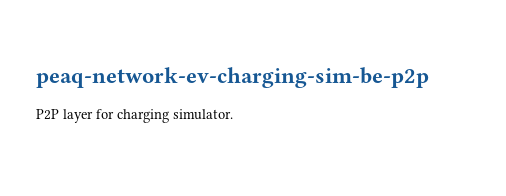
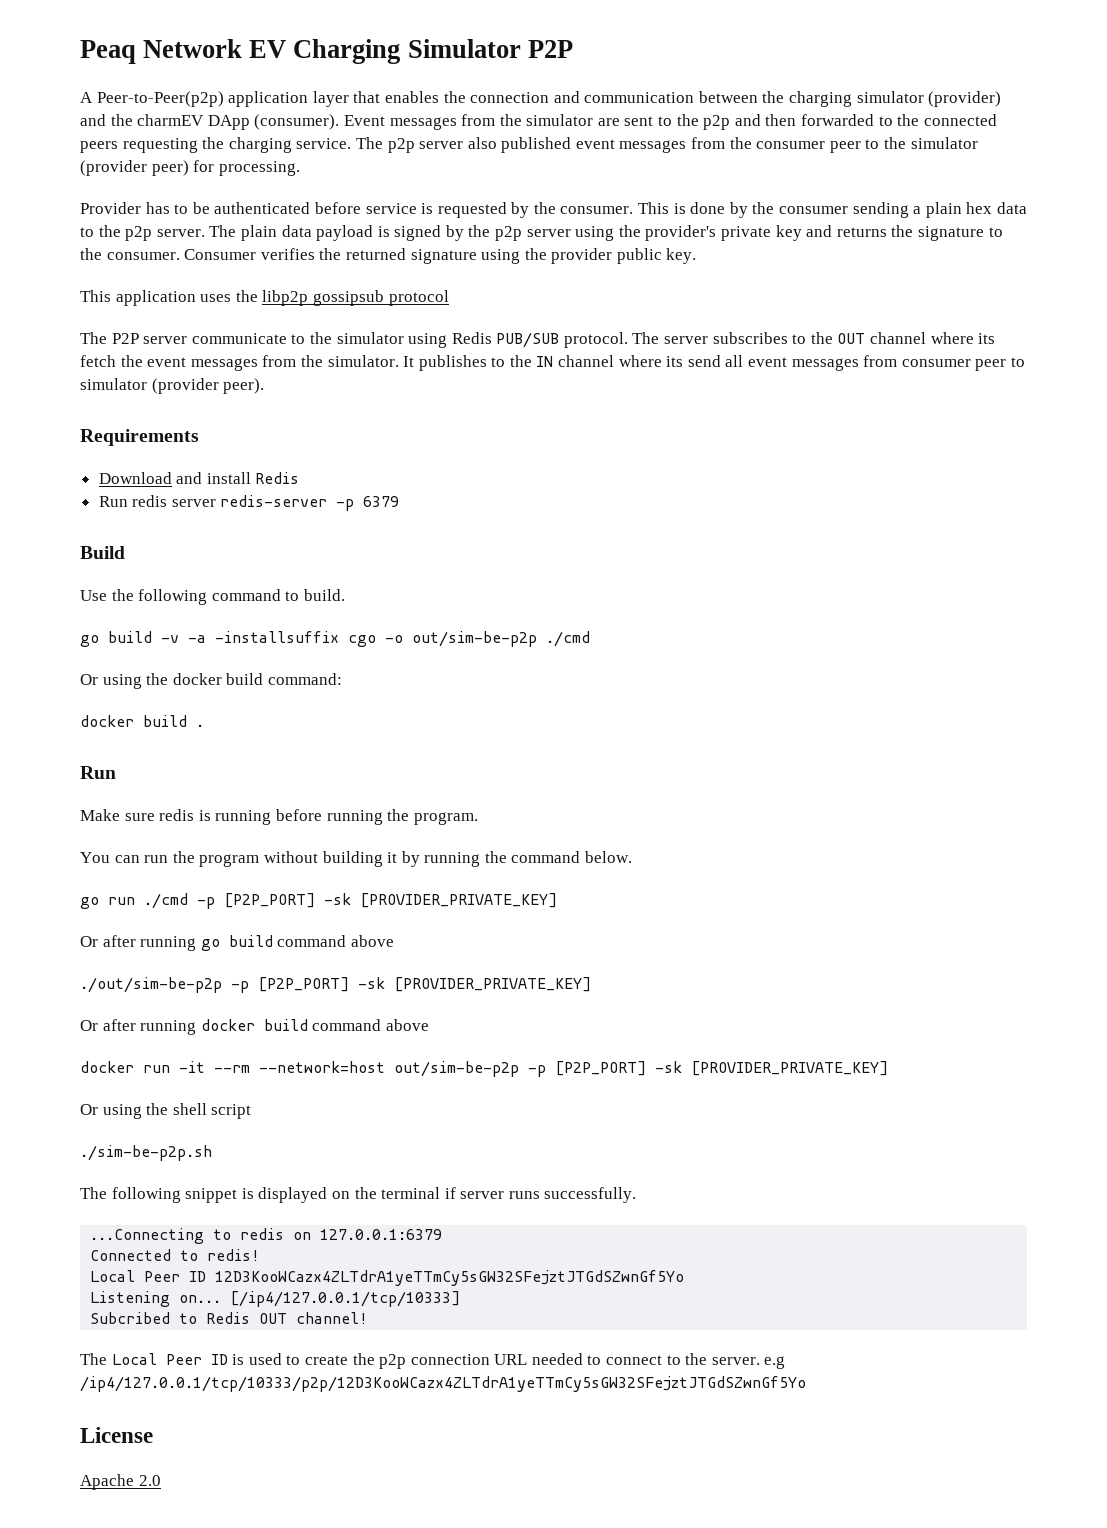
[36,67,429,88] [36,109,233,123] peaq-network-ev-charging-sim-be-p2p // P2P layer for charging simulator. -> [80,39,573,64] [80,91,1002,107] [80,114,997,130] [80,137,978,153] [80,160,300,176] [80,202,1027,218] [80,225,1003,241] [80,248,697,264] [80,290,449,306] [80,332,996,348] [80,355,1025,371] [80,378,265,394] [80,429,199,446] [98,472,300,484] [98,495,400,511] [80,546,125,559] [80,589,345,605] [80,631,590,647] [80,673,342,689] [80,715,204,727] [80,766,116,779] [80,809,478,825] [80,851,633,867] [80,893,557,909] [80,935,394,951] [80,977,591,993] [80,1019,429,1035] [80,1061,888,1077] [80,1103,252,1119] [80,1145,212,1161] [80,1187,637,1203] [90,1228,443,1244] [90,1249,261,1261] [90,1270,685,1286] [90,1291,461,1307] [90,1312,369,1324] [80,1353,786,1369] [80,1376,806,1392] [80,1427,153,1443] [80,1474,161,1490] Peaq Network EV Charging Simulator P2P // A Peer-to-Peer(p2p) application layer that enables the connection and communication between the charging simulator (provider) and the charmEV DApp (consumer). Event messages from the simulator are sent to the p2p and then forwarded to the connected peers requesting the charging service. The p2p server also published event messages from the consumer peer to the simulator (provider peer) for processing. // Provider has to be authenticated before service is requested by the consumer. This is done by the consumer sending a plain hex data to the p2p server. The plain data payload is signed by the p2p server using the provider's private key and returns the signature to the consumer. Consumer verifies the returned signature using the provider public key. // This application uses the libp2p gossipsub protocol // The P2P server communicate to the simulator using Redis PUB/SUB protocol. The server subscribes to the OUT channel where its fetch the event messages from the simulator. It publishes to the IN channel where its send all event messages from consumer peer to simulator (provider peer). // Requirements // Download and install Redis // Run redis server redis-server -p 6379 // Build // Use the following command to build. // go build -v -a -installsuffix cgo -o out/sim-be-p2p ./cmd // Or using the docker build command: // docker build . // Run // Make sure redis is running before running the program. // You can run the program without building it by running the command below. // go run ./cmd -p [P2P_PORT] -sk [PROVIDER_PRIVATE_KEY] // Or after running go build command above // ./out/sim-be-p2p -p [P2P_PORT] -sk [PROVIDER_PRIVATE_KEY] // Or after running docker build command above // docker run -it --rm --network=host out/sim-be-p2p -p [P2P_PORT] -sk [PROVIDER_PRIVATE_KEY] // Or using the shell script // ./sim-be-p2p.sh // The following snippet is displayed on the terminal if server runs successfully. // ...Connecting to redis on 127.0.0.1:6379 // Connected to redis! // Local Peer ID 12D3KooWCazx4ZLTdrA1yeTTmCy5sGW32SFejztJTGdSZwnGf5Yo // Listening on... [/ip4/127.0.0.1/tcp/10333] // Subcribed to Redis OUT channel! // The Local Peer ID is used to create the p2p connection URL needed to connect to the server. e.g /ip4/127.0.0.1/tcp/10333/p2p/12D3KooWCazx4ZLTdrA1yeTTmCy5sGW32SFejztJTGdSZwnGf5Yo // License // Apache 2.0

